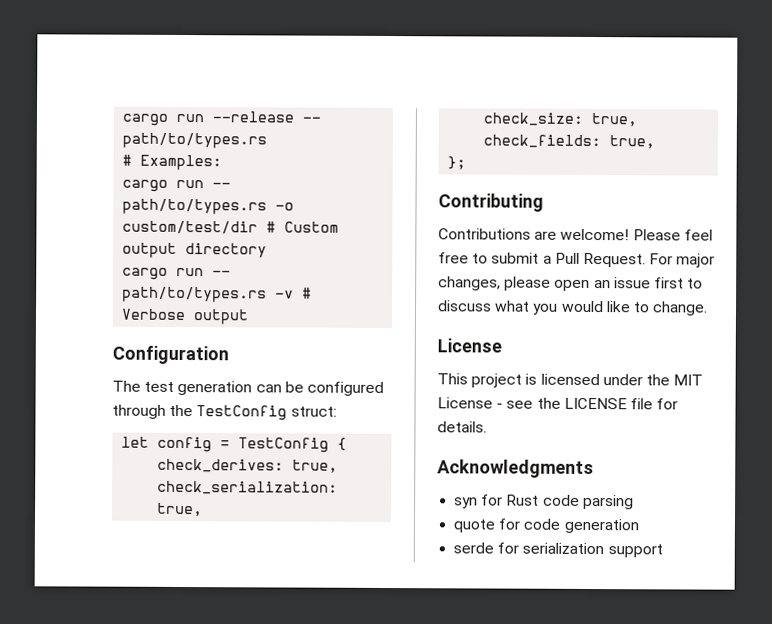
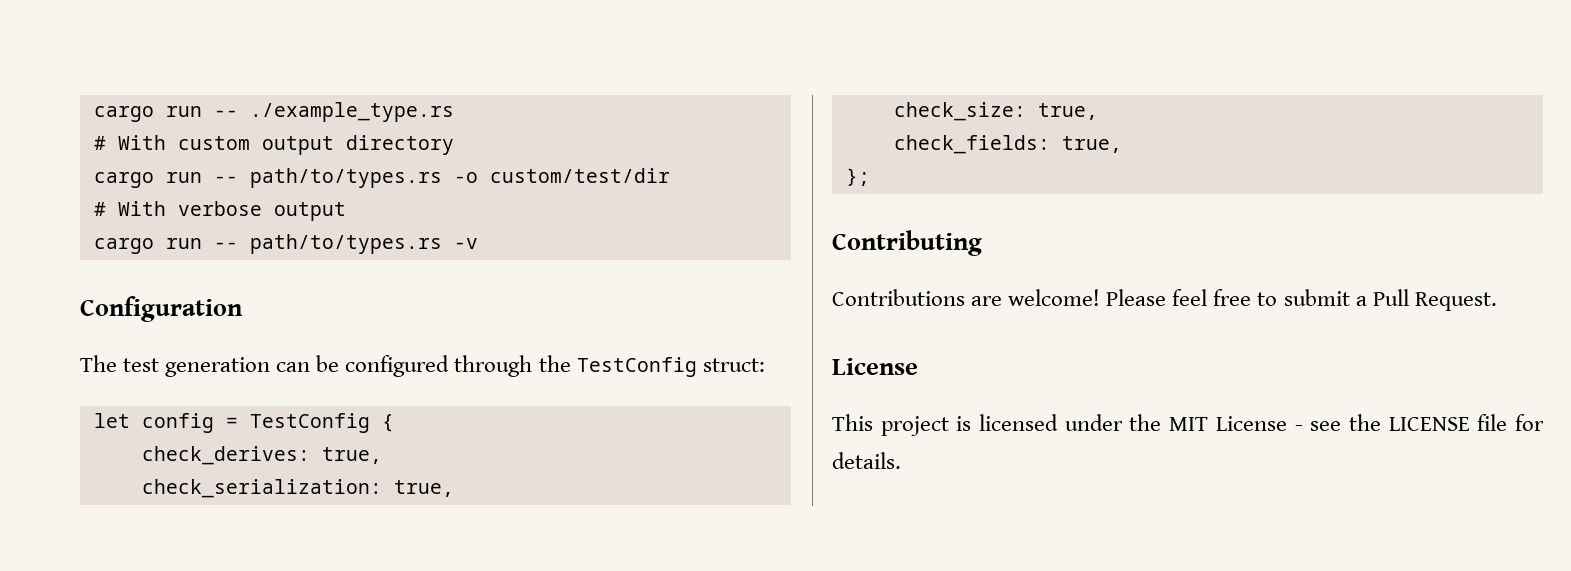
[122,111,322,126] [122,132,268,149] [122,154,223,171] cargo run --release -- path/to/types.rs // # Examples: -> [93,102,454,122] [93,135,454,155] cargo run -- ./example_type.rs // # With custom output directory
[266,221,340,233] [122,242,268,258] # Custom output directory -> [93,201,346,221] // # With verbose output
[302,287,313,299] [121,308,250,325] # Verbose output -> (478, 243) none
[649,253,716,268] [438,276,704,291] [438,300,709,316] For major changes, please open an issue first to discuss what you would like to change. -> (1497, 301) none
[437,459,594,479] [454,494,634,510] [453,518,639,534] [453,542,663,558] // Acknowledgments // syn for Rust code parsing // quote for code generation // serde for serialization support -> (901, 460) none

